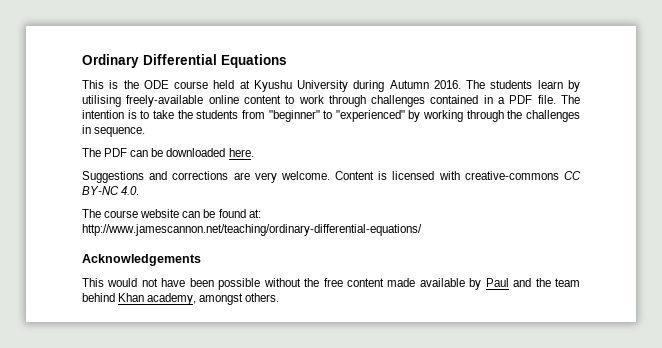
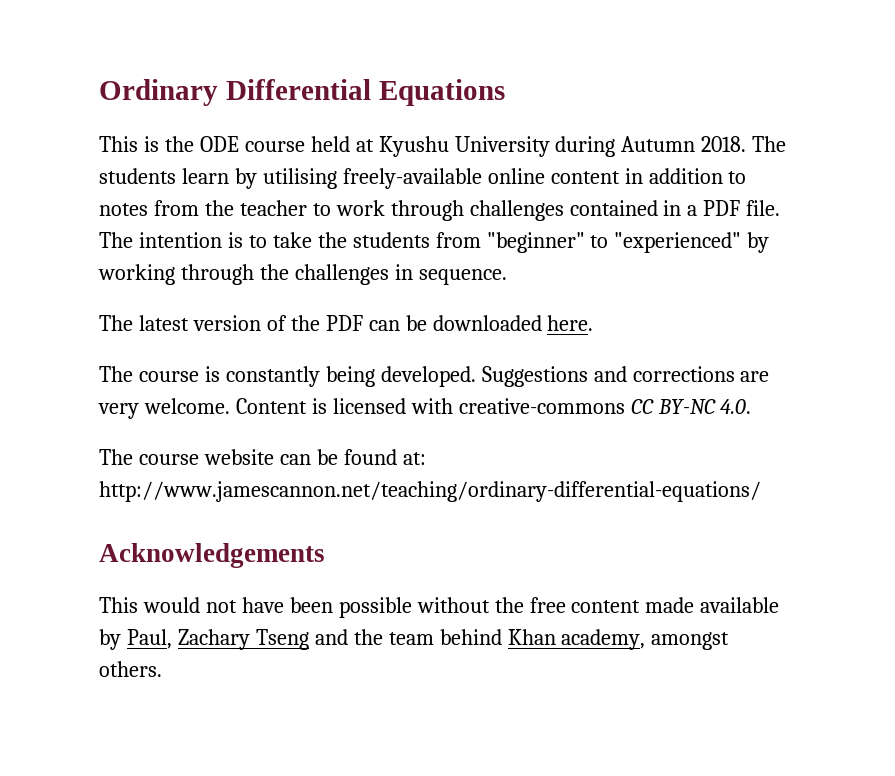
[433,80,461,89] 2016. -> [701,136,747,152] 2018.
(281, 99) none -> [624,168,747,184] [99,200,307,216] in addition to notes from the teacher
(101, 152) none -> [138,315,320,331] latest version of the
(254, 152) none -> [99,366,476,387] The course is constantly being developed.
[485,278,509,287] Paul -> [126,629,309,650] Paul, Zachary Tseng

